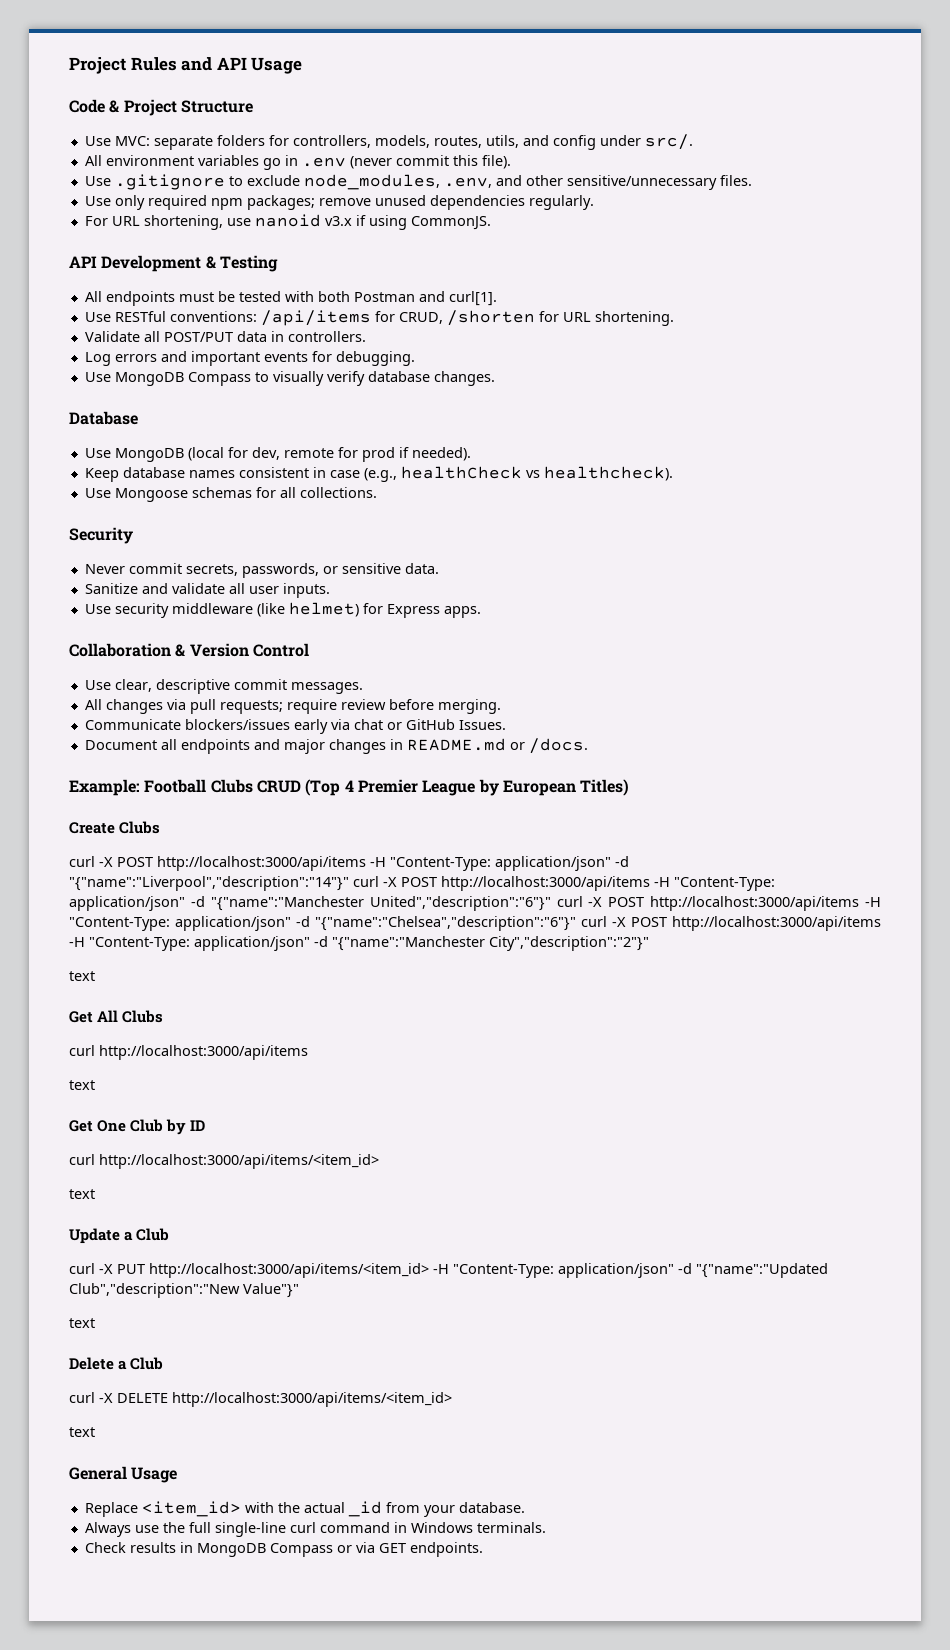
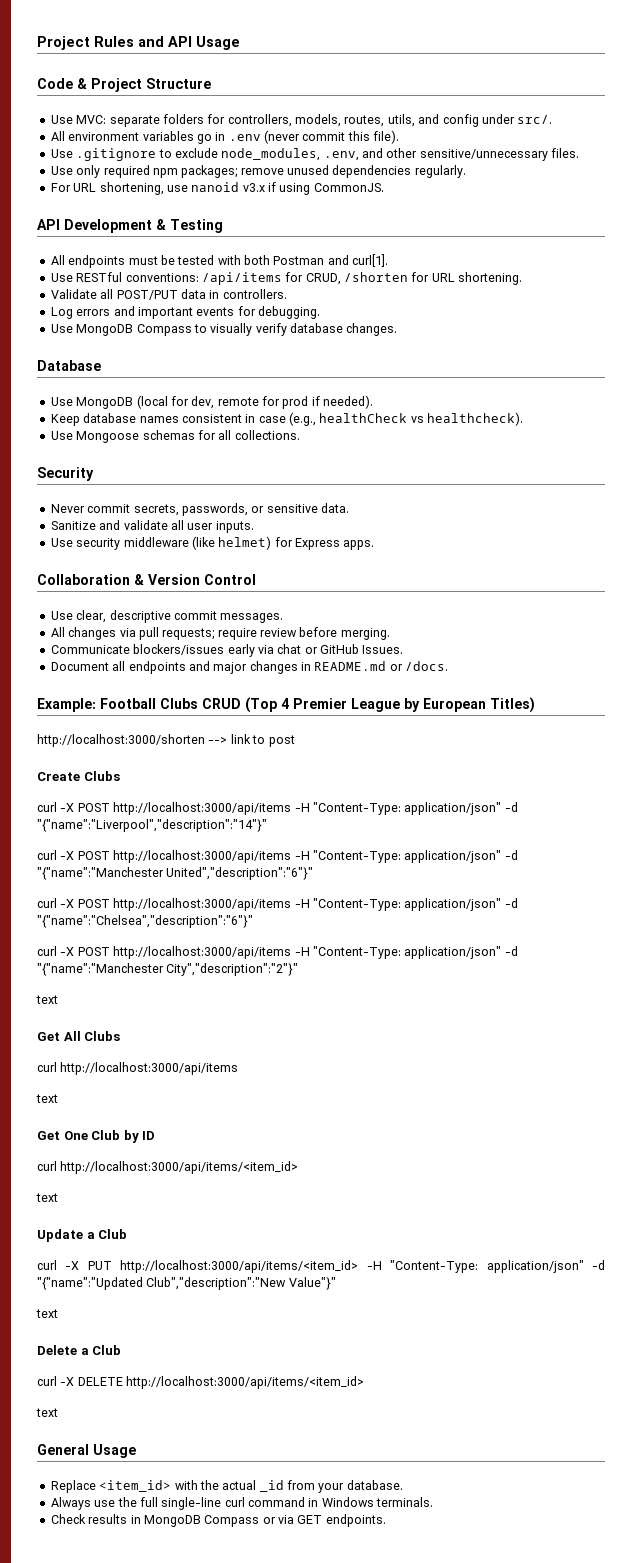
(630, 787) none -> [37,734,295,747] // http://localhost:3000/shorten --> link to post
(349, 883) none -> (267, 825) //
(551, 903) none -> (314, 873) //
(576, 923) none -> (253, 921) //

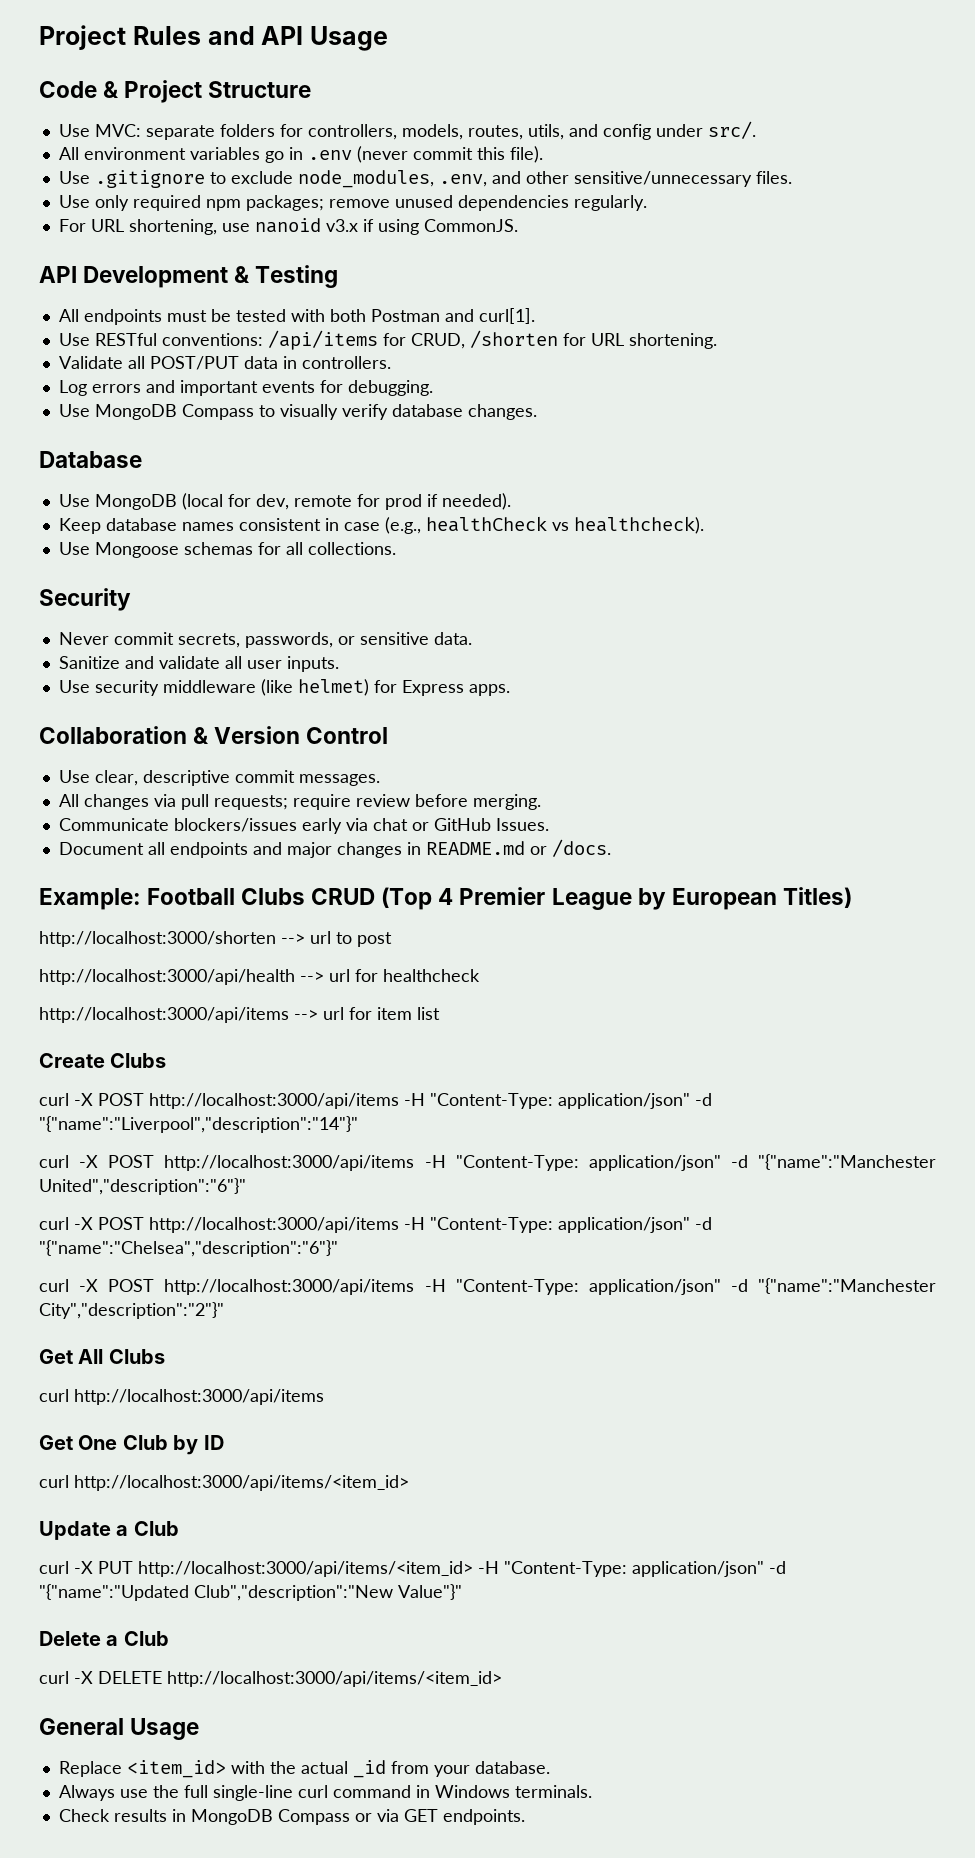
[230,734,251,744] link -> [310,931,331,944] url
(295, 741) none -> [39,969,480,985] [39,1007,440,1023] // http://localhost:3000/api/health --> url for healthcheck // http://localhost:3000/api/items --> url for item list
[36,995,58,1004] // text -> (224, 1310) none
[36,1094,58,1103] // text -> (324, 1397) none
[36,1193,58,1202] // text -> (409, 1483) none
[36,1309,58,1318] // text -> (462, 1592) none
[36,1408,58,1417] // text -> (502, 1679) none

